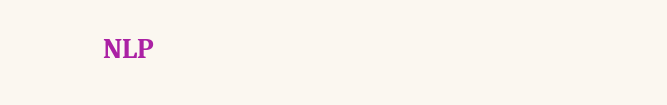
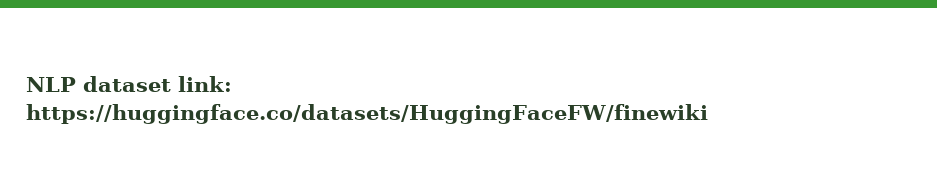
(154, 48) none -> [83,76,232,92] [26,104,708,124] dataset link: https://huggingface.co/datasets/HuggingFaceFW/finewiki

